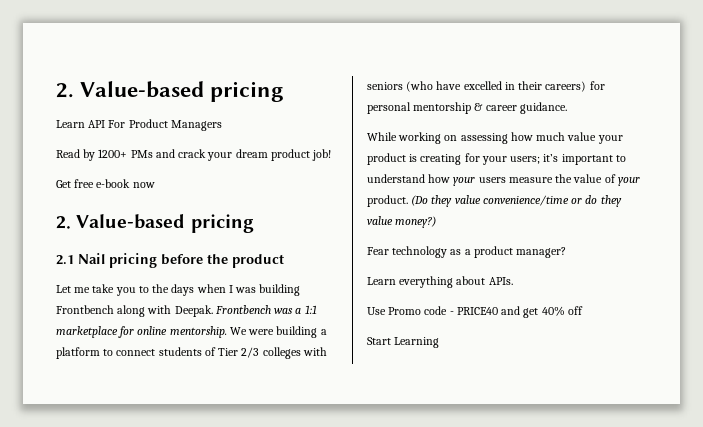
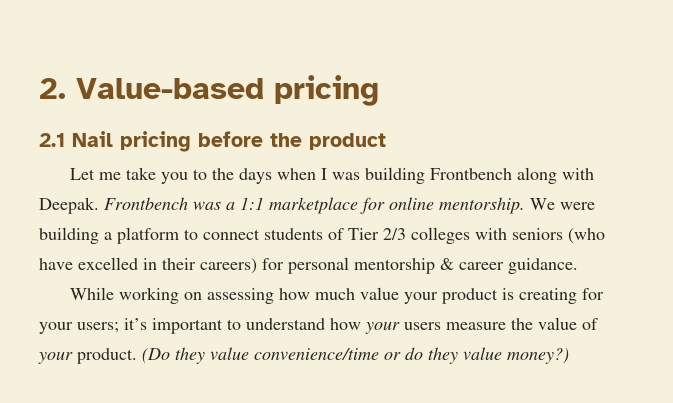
[56,81,285,102] [56,119,222,131] [56,149,332,161] [56,179,155,188] [56,214,254,233] 2. Value-based pricing // Learn API For Product Managers // Read by 1200+ PMs and crack your dream product job! // Get free e-book now // 2. Value-based pricing -> [39,75,379,106] 2. Value-based pricing
[367,246,567,258] [367,276,513,288] [367,306,583,318] [367,337,440,348] // Fear technology as a product manager? // Learn everything about APIs. // Use Promo code - PRICE40 and get 40% off // Start Learning -> (569, 356) none

